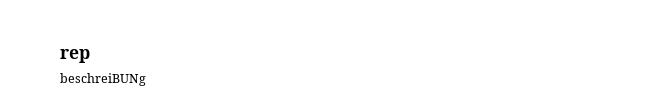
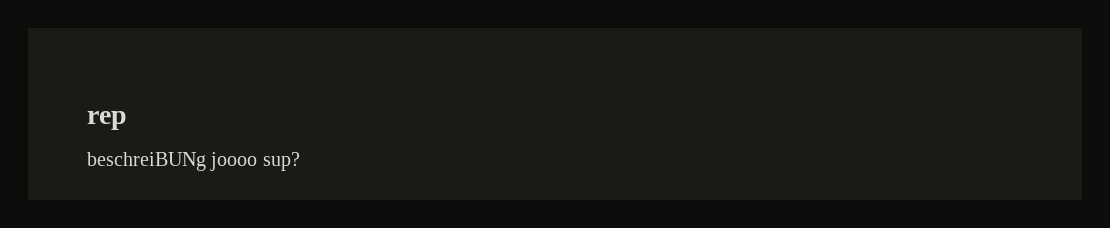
(146, 79) none -> [210,152,300,171] joooo sup?

